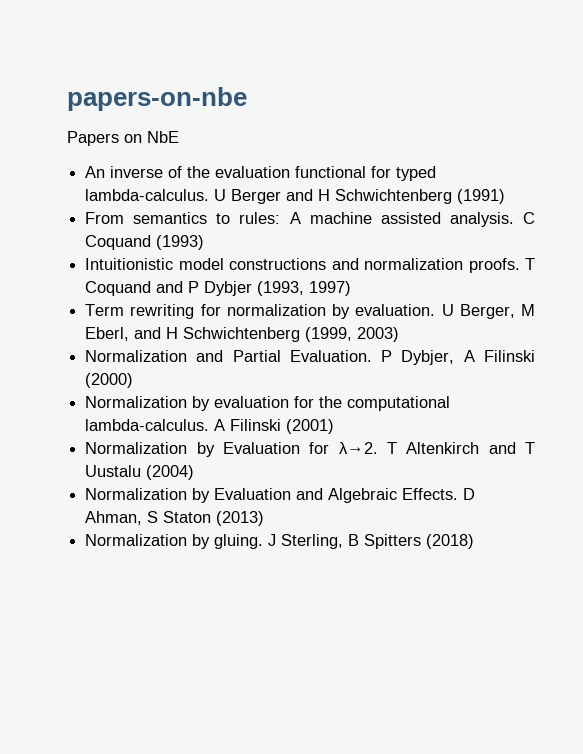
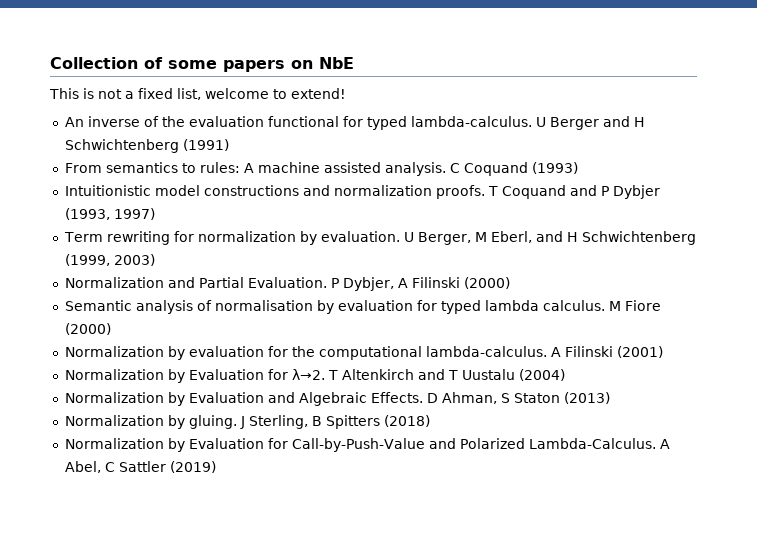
[67,87,247,111] [67,131,179,146] papers-on-nbe // Papers on NbE -> [50,57,354,72] [49,88,346,100] Collection of some papers on NbE // This is not a fixed list, welcome to extend!
(134, 380) none -> [64,300,661,314] [64,323,111,335] // Semantic analysis of normalisation by evaluation for typed lambda calculus. M Fiore (2000)
(475, 541) none -> [64,438,670,452] [64,461,216,473] // Normalization by Evaluation for Call-by-Push-Value and Polarized Lambda-Calculus. A Abel, C Sattler (2019)

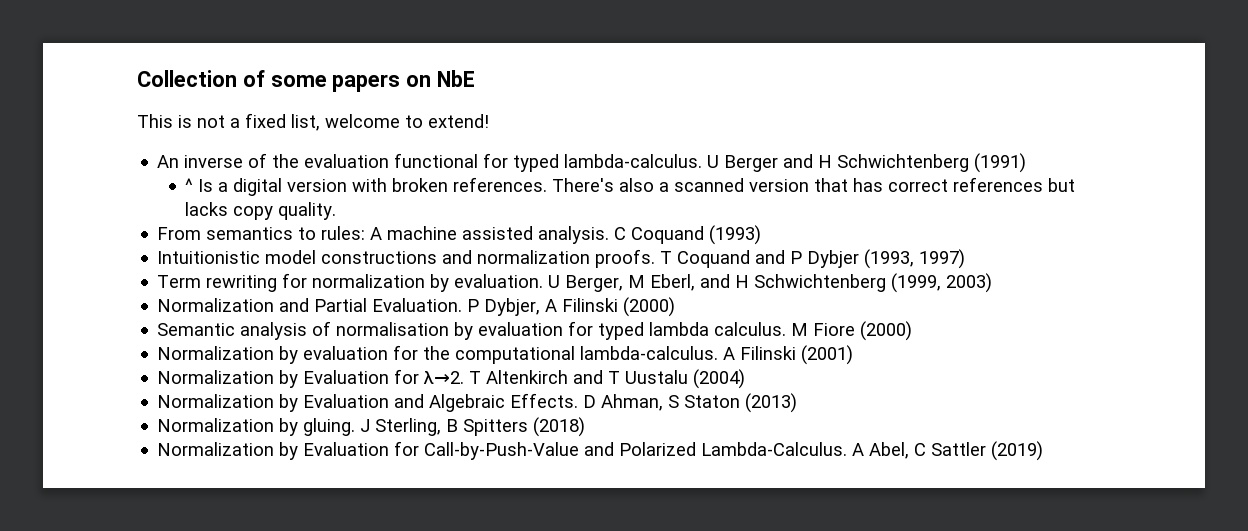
(229, 145) none -> [185,177,1076,196] [185,202,337,220] // ^ Is a digital version with broken references. There's also a scanned version that has correct references but lacks copy quality.

